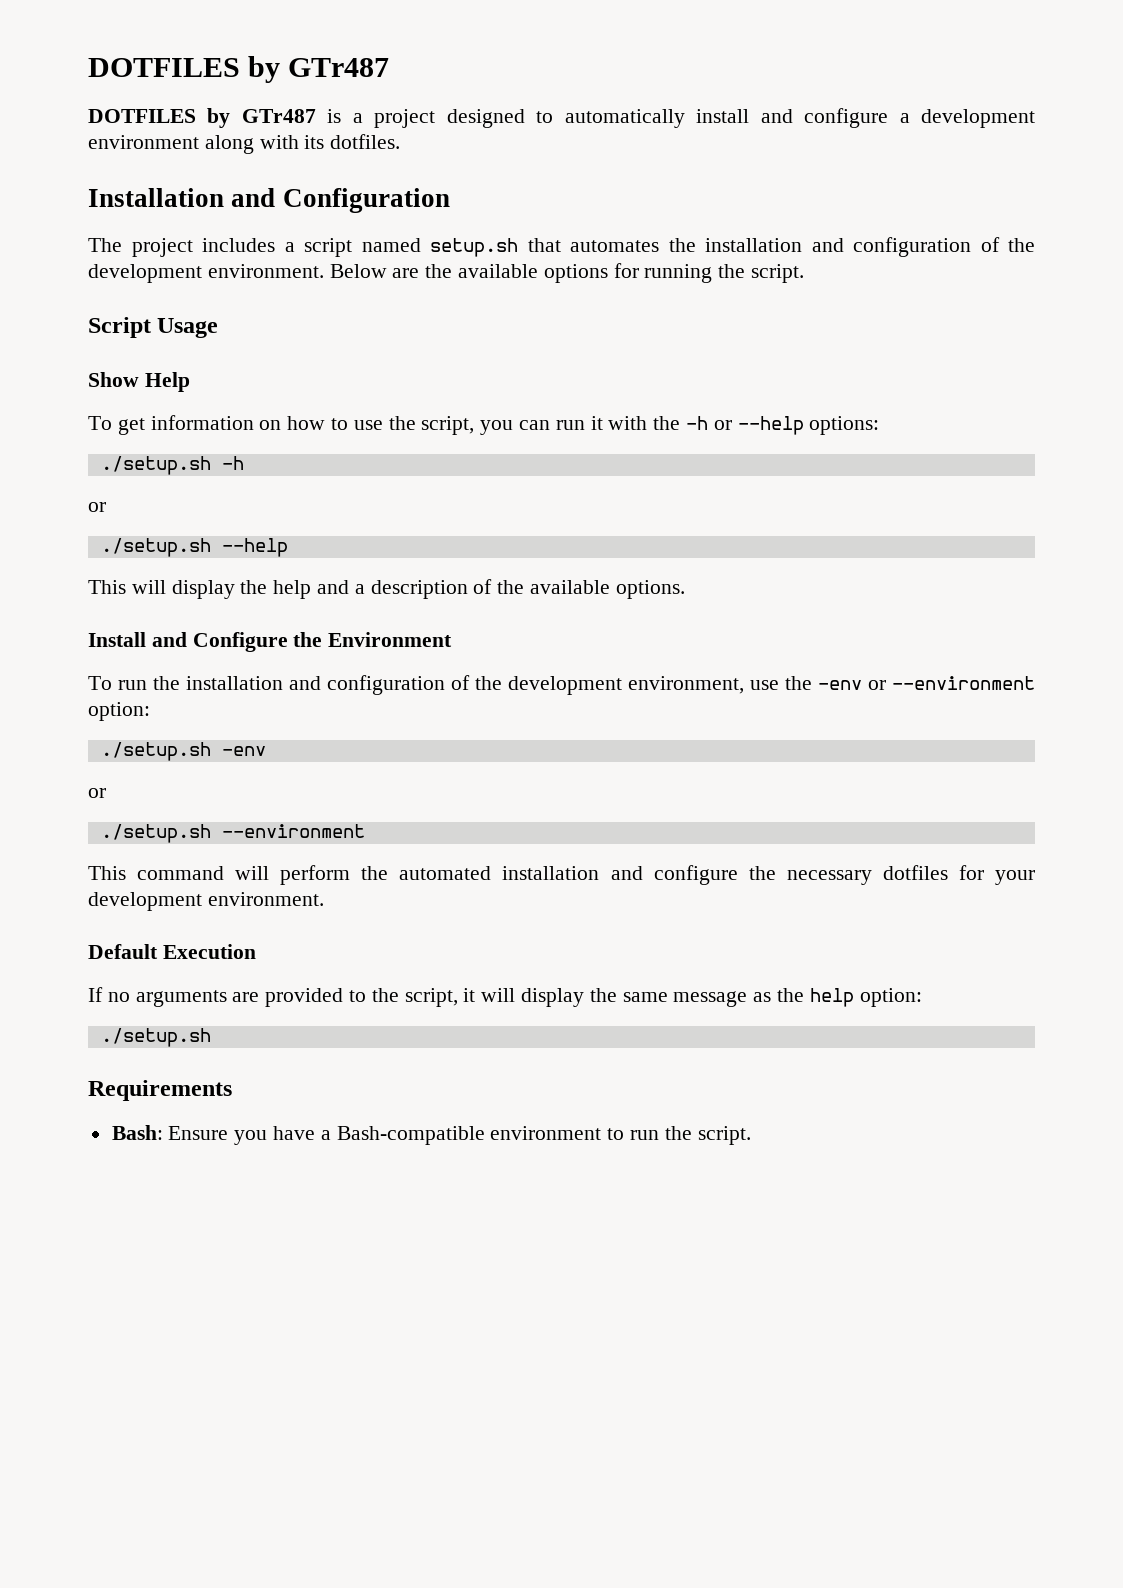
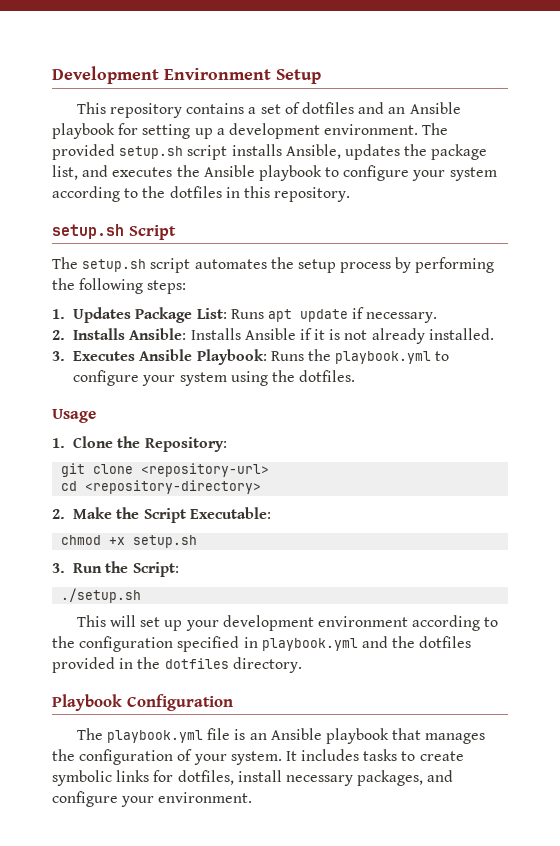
[88,56,390,83] [88,108,1035,128] [88,134,401,154] [88,188,450,213] [88,237,1035,257] [88,263,805,283] [88,317,219,338] [88,372,190,392] [88,415,880,435] [100,456,244,475] [88,502,106,512] [100,538,288,557] [88,579,685,599] [88,632,453,652] [88,675,1035,695] [88,702,150,721] [100,742,266,761] [88,788,106,798] [100,824,365,843] [88,865,1035,885] [88,892,324,911] [88,944,256,959] [88,987,922,1007] [100,1028,211,1047] [88,1080,232,1101] [111,1125,751,1145] DOTFILES by GTr487 // DOTFILES by GTr487 is a project designed to automatically install and configure a development environment along with its dotfiles. // Installation and Configuration // The project includes a script named setup.sh that automates the installation and configuration of the development environment. Below are the available options for running the script. // Script Usage // Show Help // To get information on how to use the script, you can run it with the -h or --help options: // ./setup.sh -h // or // ./setup.sh --help // This will display the help and a description of the available options. // Install and Configure the Environment // To run the installation and configuration of the development environment, use the -env or --environment option: // ./setup.sh -env // or // ./setup.sh --environment // This command will perform the automated installation and configure the necessary dotfiles for your development environment. // Default Execution // If no arguments are provided to the script, it will display the same message as the help option: // ./setup.sh // Requirements // Bash: Ensure you have a Bash-compatible environment to run the script. -> [52,66,321,84] [76,102,461,118] [52,123,449,139] [52,144,488,160] [52,165,497,181] [52,186,351,202] [52,224,176,240] [52,257,495,273] [52,278,187,294] [52,307,438,323] [52,328,494,344] [52,349,450,365] [73,370,356,386] [52,409,96,423] [52,436,227,452] [61,463,270,477] [61,480,262,494] [52,507,271,523] [61,535,198,548] [52,561,179,577] [61,588,142,603] [76,615,499,631] [52,636,472,652] [52,657,302,673] [52,694,233,711] [76,728,486,744] [52,749,464,765] [52,770,454,786] [52,791,253,807] Development Environment Setup // This repository contains a set of dotfiles and an Ansible playbook for setting up a development environment. The provided setup.sh script installs Ansible, updates the package list, and executes the Ansible playbook to configure your system according to the dotfiles in this repository. // setup.sh Script // The setup.sh script automates the setup process by performing the following steps: // 1. Updates Package List: Runs apt update if necessary. // 2. Installs Ansible: Installs Ansible if it is not already installed. // 3. Executes Ansible Playbook: Runs the playbook.yml to configure your system using the dotfiles. // Usage // 1. Clone the Repository: // git clone <repository-url> // cd <repository-directory> // 2. Make the Script Executable: // chmod +x setup.sh // 3. Run the Script: // ./setup.sh // This will set up your development environment according to the configuration specified in playbook.yml and the dotfiles provided in the dotfiles directory. // Playbook Configuration // The playbook.yml file is an Ansible playbook that manages the configuration of your system. It includes tasks to create symbolic links for dotfiles, install necessary packages, and configure your environment.

